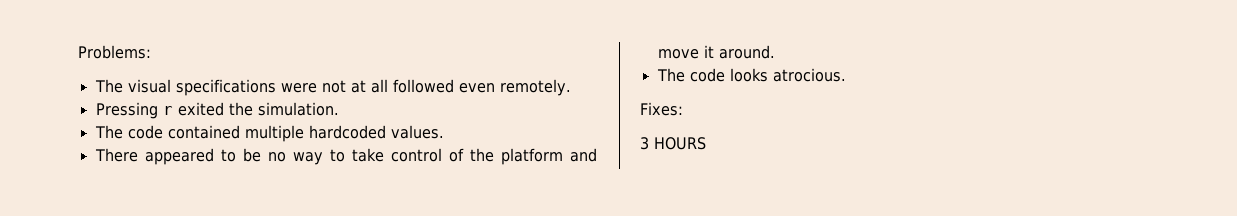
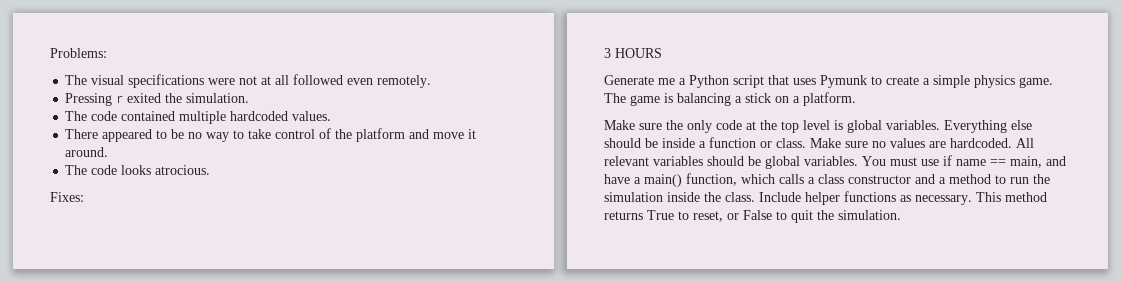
(706, 143) none -> [604,75,1053,88] [604,92,856,106] [604,120,1032,133] [604,137,1034,148] [604,155,1066,169] [604,173,1050,187] [604,191,1047,205] [604,210,901,223] // Generate me a Python script that uses Pymunk to create a simple physics game. The game is balancing a stick on a platform. // Make sure the only code at the top level is global variables. Everything else should be inside a function or class. Make sure no values are hardcoded. All relevant variables should be global variables. You must use if name == main, and have a main() function, which calls a class constructor and a method to run the simulation inside the class. Include helper functions as necessary. This method returns True to reset, or False to quit the simulation.

